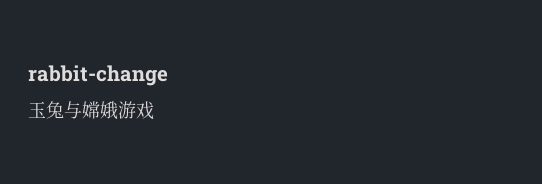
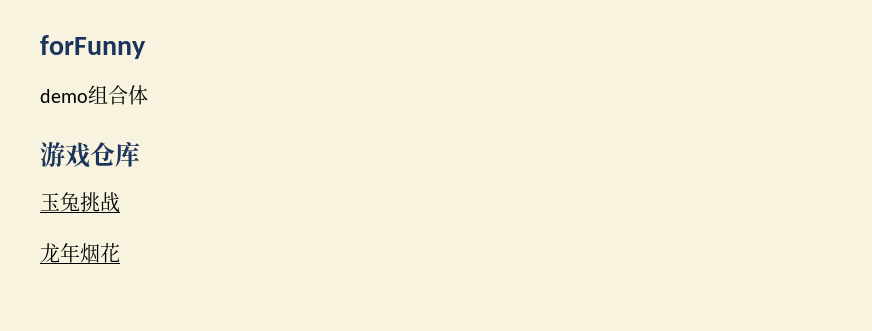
[28,65,168,86] [28,101,154,120] rabbit-change // 玉兔与嫦娥游戏 -> [40,35,146,59] [40,85,148,105] [40,141,140,168] [40,192,120,213] [40,243,120,263] forFunny // demo组合体 // 游戏仓库 // 玉兔挑战 // 龙年烟花

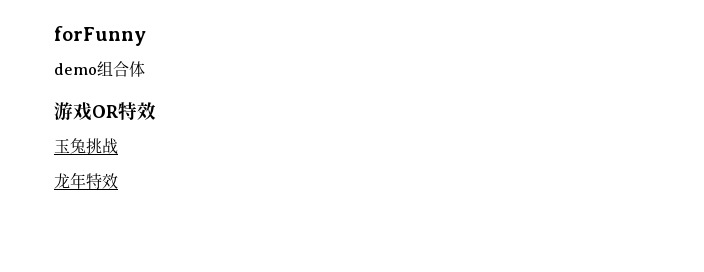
[90,141,140,167] 仓库 -> [92,102,156,120] OR特效
[80,243,120,263] 烟花 -> [86,173,118,190] 特效

